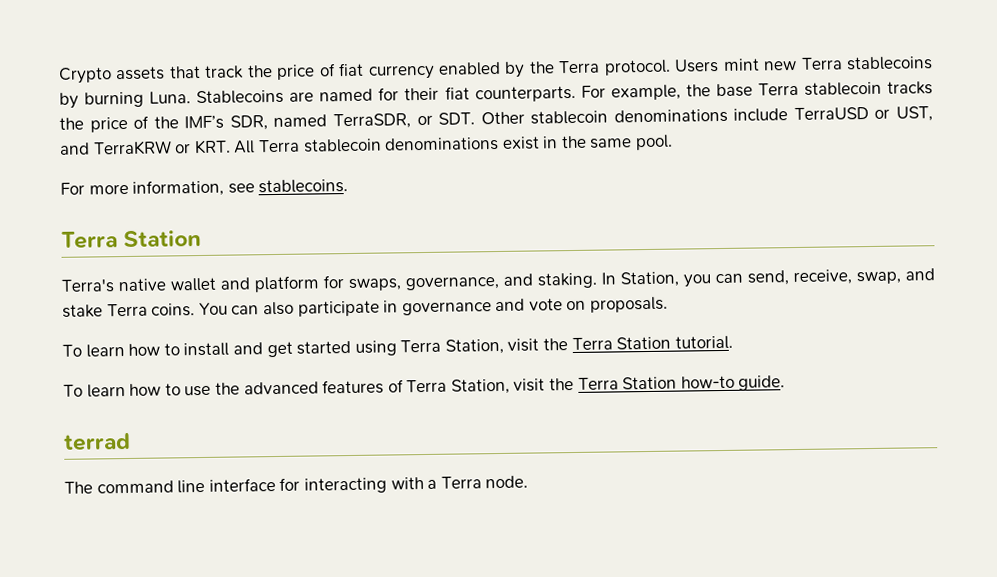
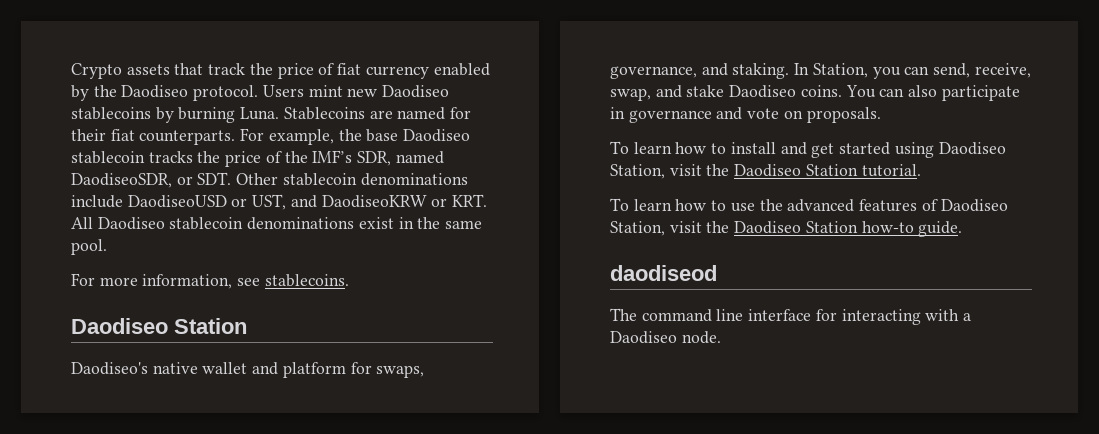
[558,60,601,74] Terra -> [121,85,189,98] Daodiseo
[800,57,843,70] Terra -> [382,85,450,98] Daodiseo
[757,82,799,96] Terra -> [403,129,471,142] Daodiseo
[332,113,411,130] TerraSDR, -> [71,173,172,188] DaodiseoSDR,
[793,107,869,121] TerraUSD -> [127,195,227,208] DaodiseoUSD
[92,140,172,156] TerraKRW -> [321,195,427,208] DaodiseoKRW
[257,139,300,153] Terra -> [97,217,165,230] Daodiseo
[61,231,118,249] Terra -> [71,318,168,334] Daodiseo
[61,279,115,293] Terra's -> [71,362,148,375] Daodiseo's
[106,303,148,317] Terra -> [729,85,797,98] Daodiseo
[400,337,613,355] Terra Station, visit the Terra -> [938,142,1006,155] [610,164,802,179] Daodiseo Station, visit the Daodiseo
[406,377,619,395] Terra Station, visit the Terra -> [940,199,1008,212] [610,221,802,236] Daodiseo Station, visit the Daodiseo
[63,432,131,451] terrad -> [610,265,717,281] daodiseod
[440,476,482,489] Terra -> [610,331,677,344] Daodiseo

